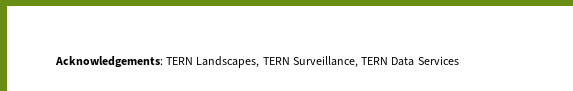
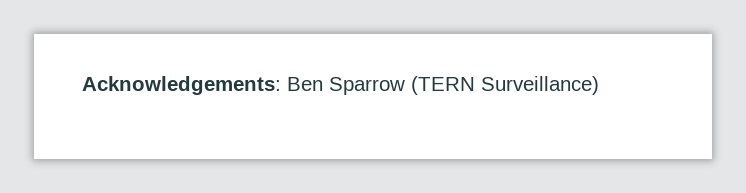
[166,56,459,68] TERN Landscapes, TERN Surveillance, TERN Data Services -> [287,76,599,95] Ben Sparrow (TERN Surveillance)

